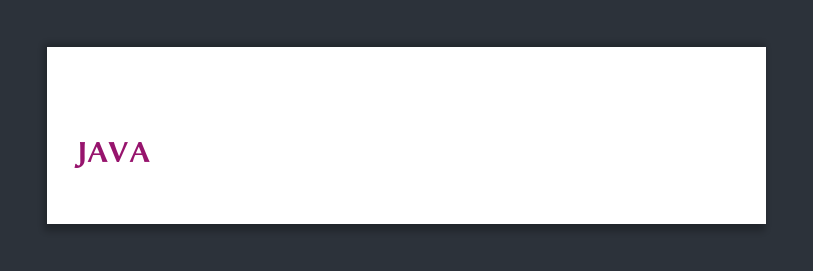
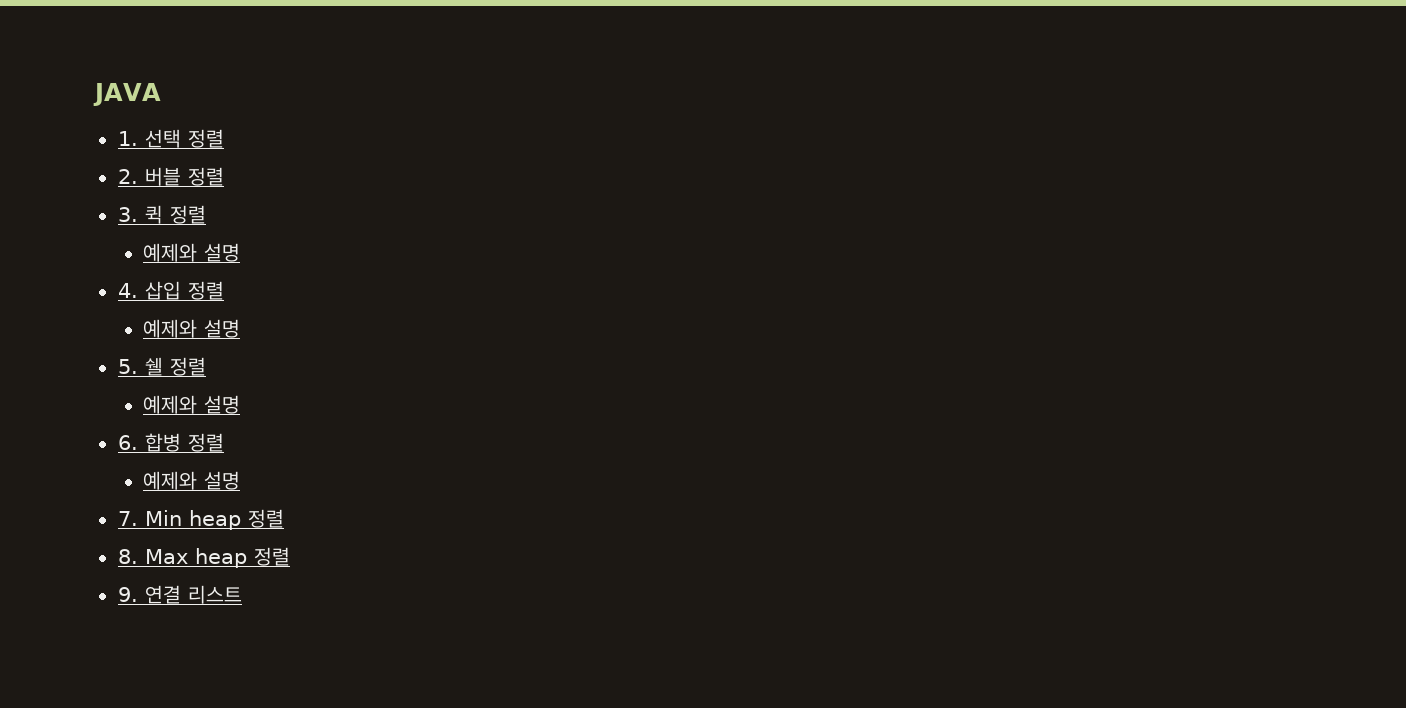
(150, 155) none -> [117,129,224,148] [117,167,224,186] [117,205,206,224] [143,243,241,262] [117,281,224,300] [143,319,241,338] [117,357,206,376] [143,395,241,414] [117,433,224,452] [143,471,241,490] [117,509,284,530] [117,547,290,568] [117,585,242,604] // 1. 선택 정렬 // 2. 버블 정렬 // 3. 퀵 정렬 // 예제와 설명 // 4. 삽입 정렬 // 예제와 설명 // 5. 쉘 정렬 // 예제와 설명 // 6. 합병 정렬 // 예제와 설명 // 7. Min heap 정렬 // 8. Max heap 정렬 // 9. 연결 리스트

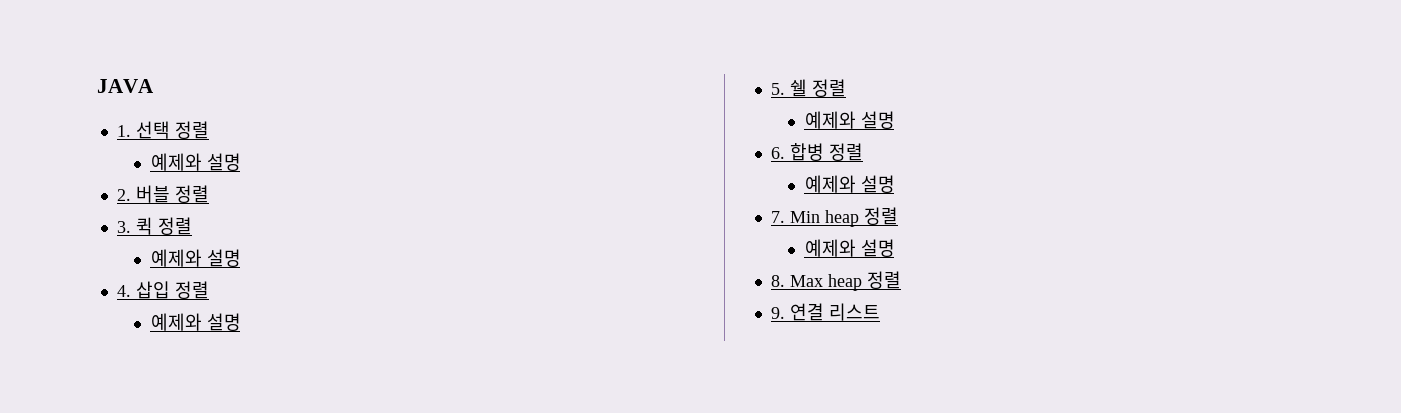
(224, 138) none -> [150,153,241,171] // 예제와 설명
(284, 518) none -> [804,239,895,257] // 예제와 설명

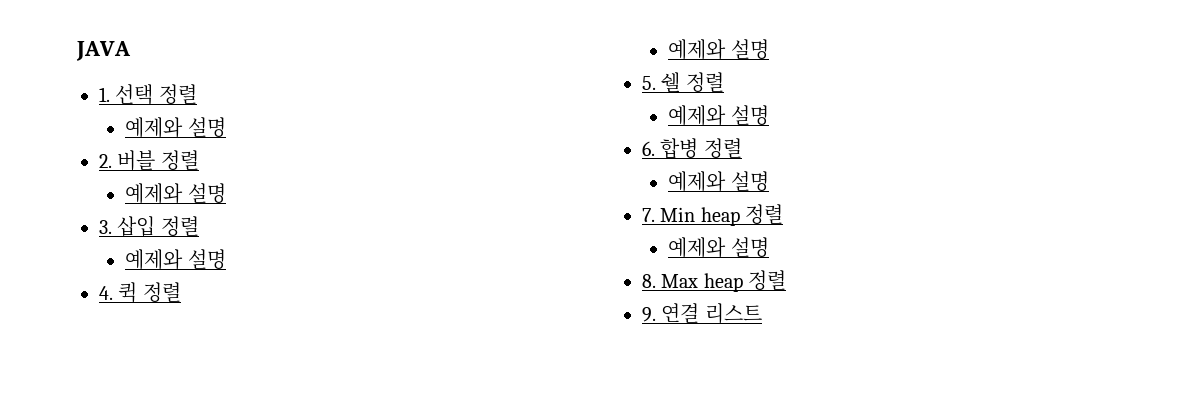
(209, 194) none -> [125,183,226,204] // 예제와 설명
[135,217,153,235] 퀵 -> [117,216,156,236] 삽입
[135,281,170,299] 삽입 -> [118,282,138,303] 퀵

